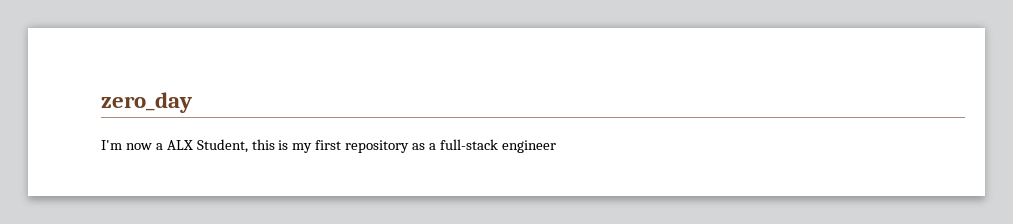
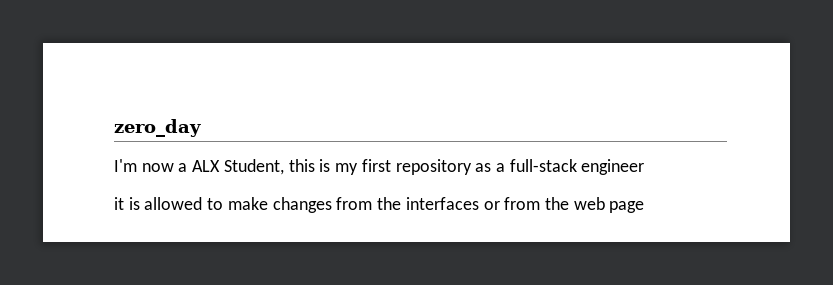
(556, 146) none -> [114,197,645,213] // it is allowed to make changes from the interfaces or from the web page

